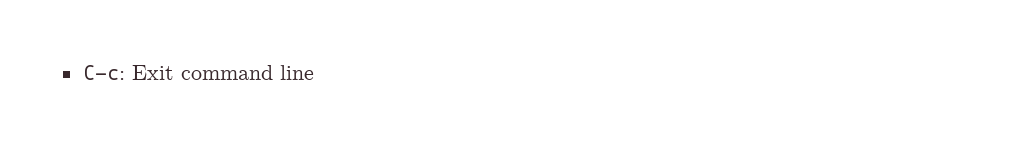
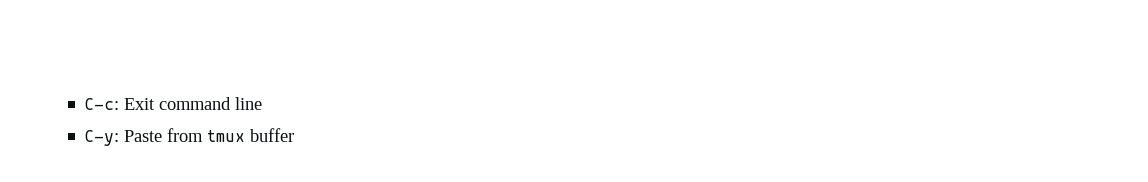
(314, 72) none -> [84,128,295,146] // C-y: Paste from tmux buffer

